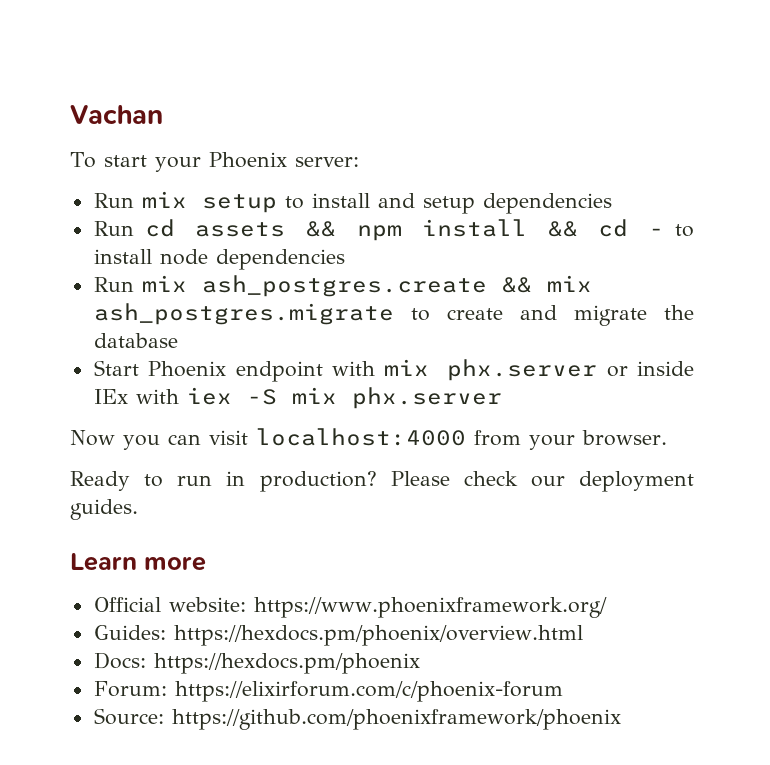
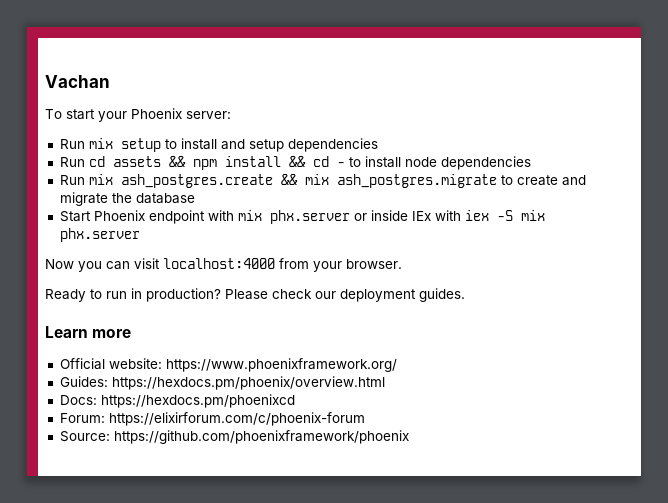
[153,653,420,674] https://hexdocs.pm/phoenix -> [100,394,295,408] https://hexdocs.pm/phoenixcd

